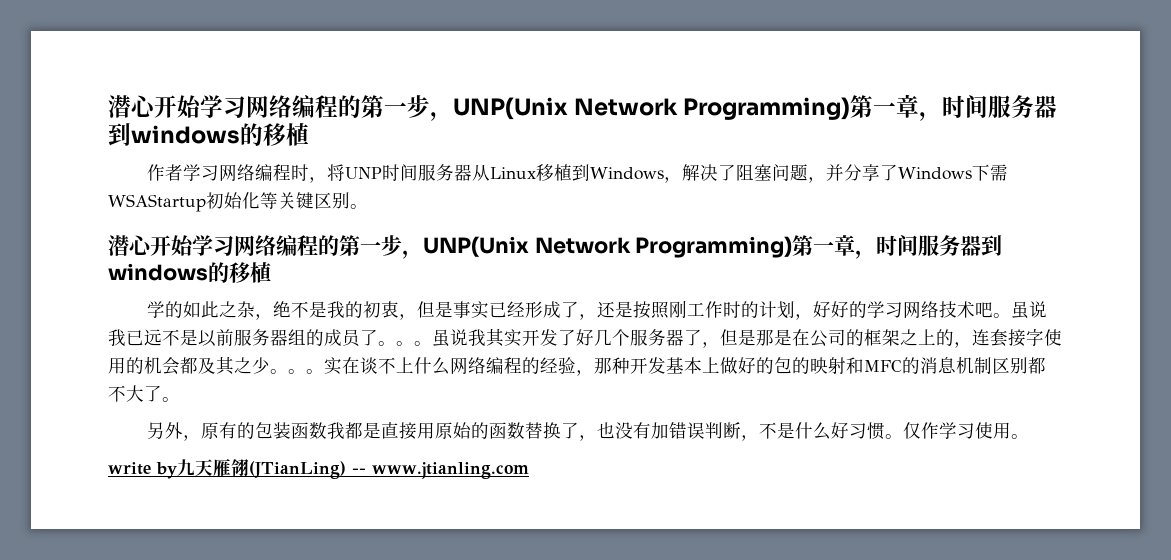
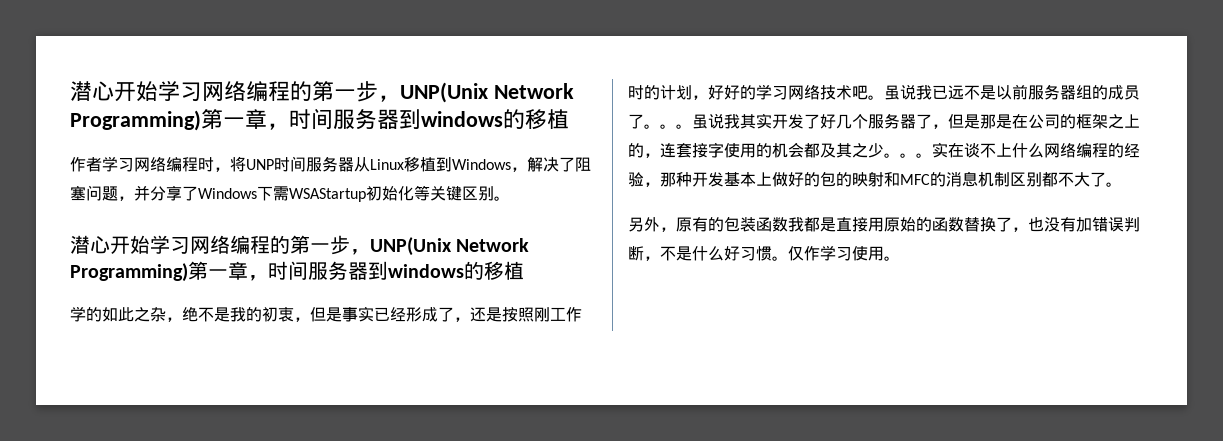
[108,458,530,479] // write by九天雁翎(JTianLing) -- www.jtianling.com -> (900, 258) none

